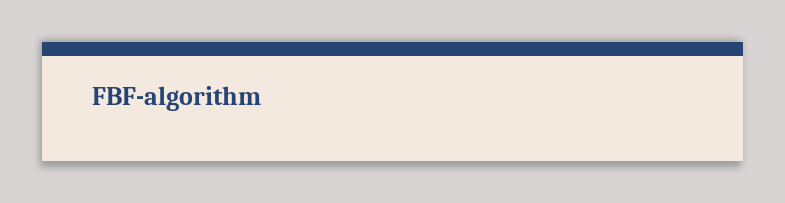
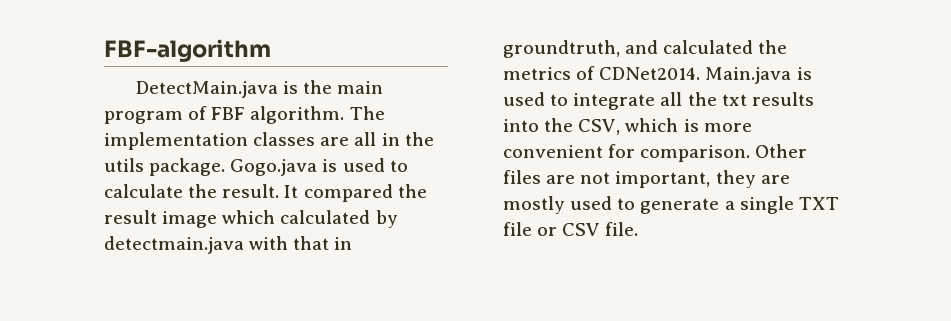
(261, 98) none -> [135,80,384,98] [104,106,385,124] [104,132,434,150] [104,158,408,176] [104,184,427,202] [104,210,398,228] [104,236,353,254] [503,40,788,58] [503,66,812,84] [503,92,814,110] [503,118,752,135] [503,144,808,162] [503,170,790,188] [503,196,839,214] [503,222,639,236] // DetectMain.java is the main program of FBF algorithm. The implementation classes are all in the utils package. Gogo.java is used to calculate the result. It compared the result image which calculated by detectmain.java with that in groundtruth, and calculated the metrics of CDNet2014. Main.java is used to integrate all the txt results into the CSV, which is more convenient for comparison. Other files are not important, they are mostly used to generate a single TXT file or CSV file.

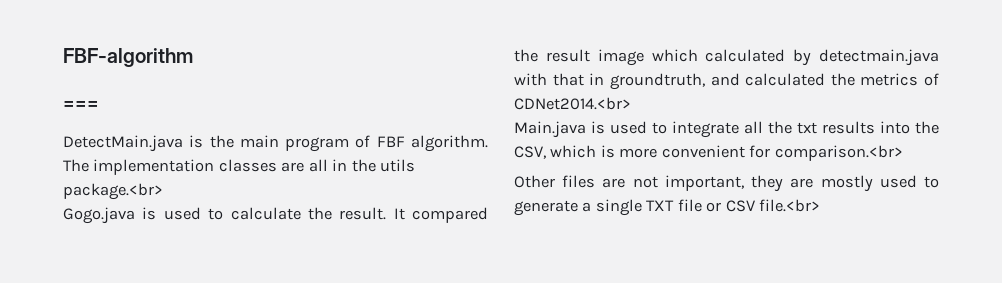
(271, 50) none -> [63,101,99,109] // ===
[149,158,226,176] package. -> [63,183,163,200] package.<br> //
[599,67,701,80] CDNet2014. -> [514,97,631,110] CDNet2014.<br> //
[640,145,751,162] comparison. -> [774,145,903,161] comparison.<br> //
[605,222,639,236] file. -> [759,199,821,212] file.<br>

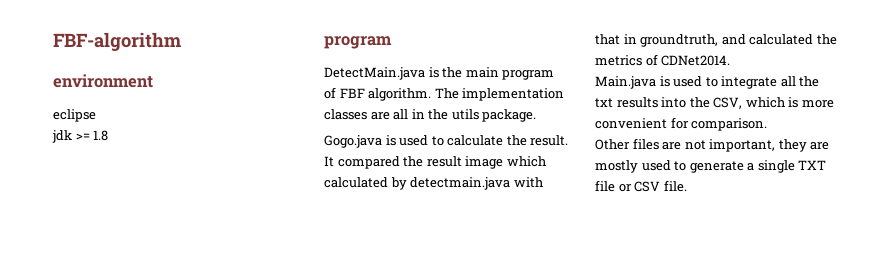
[63,101,99,109] === -> [53,74,153,88] [53,109,96,122] [52,130,109,143] [324,36,392,49] environment // eclipse // jdk >= 1.8 // program
[63,183,163,200] package.<br> -> [482,109,537,122] package.
[514,97,631,110] CDNet2014.<br> -> [661,55,731,66] CDNet2014.
[774,145,903,161] comparison.<br> -> [691,118,768,131] comparison.
[759,199,821,212] file.<br> -> [663,180,687,192] file.

